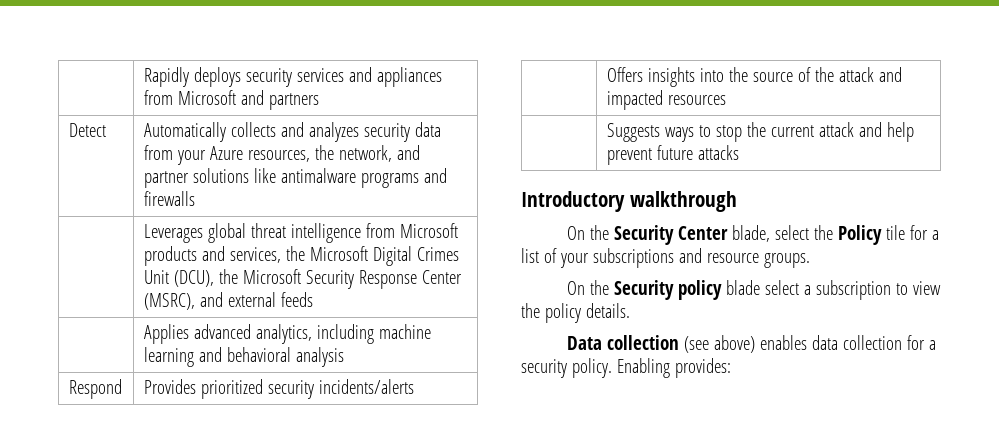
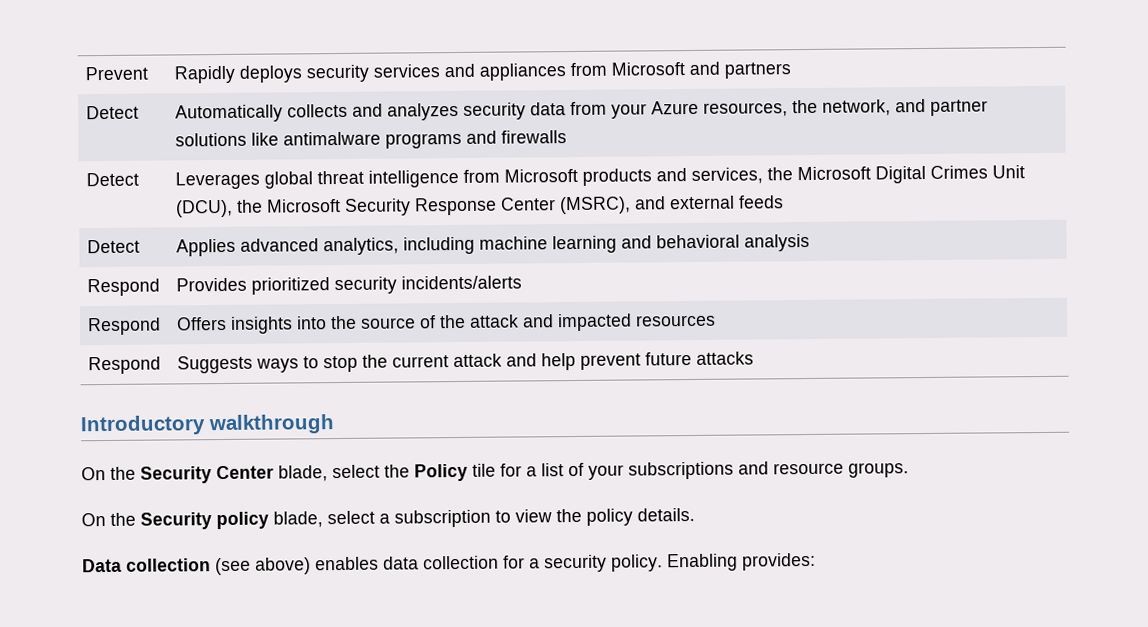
(143, 77) none -> [85,66,149,81] Prevent
(195, 198) none -> [86,172,140,187] Detect
(313, 299) none -> [87,239,141,254] Detect
(414, 386) none -> [88,317,162,336] Respond
(726, 100) none -> [88,356,162,375] Respond
[725,280,760,295] blade -> [273,511,323,528] blade,

